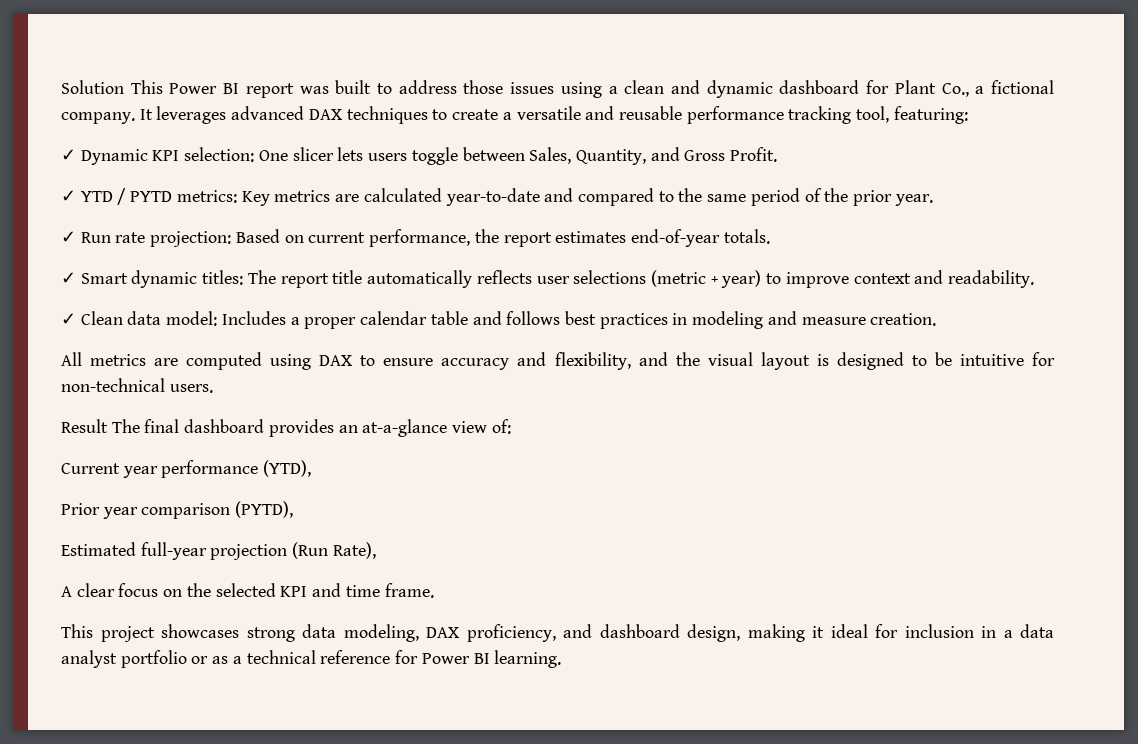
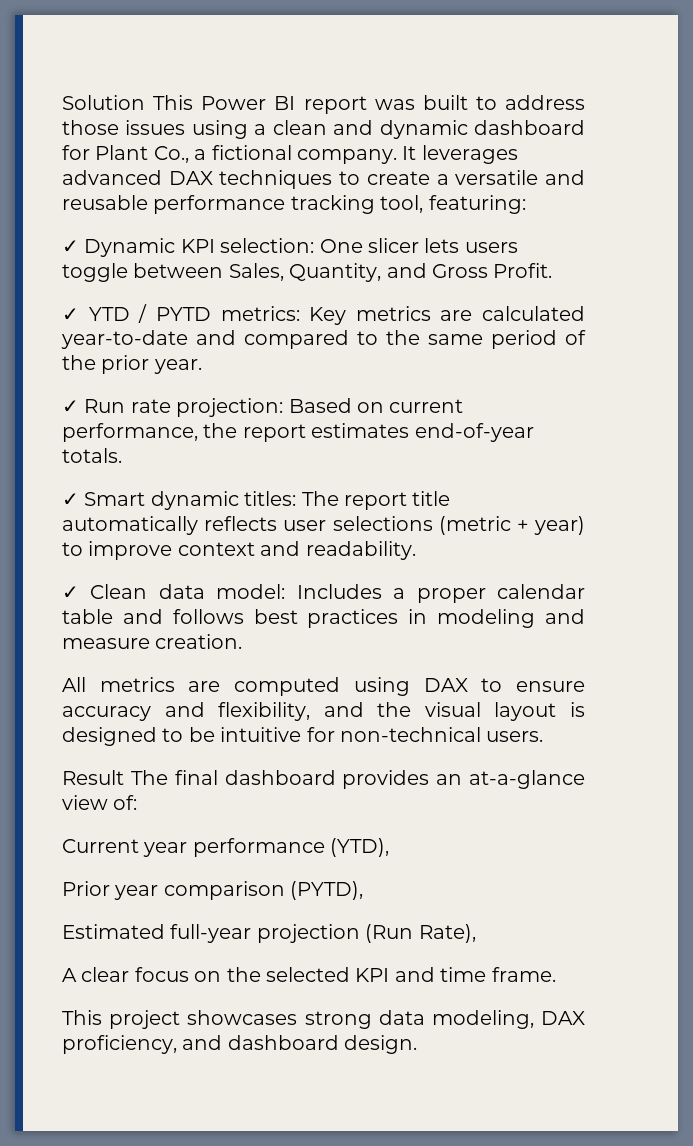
[687,624,1054,642] [61,650,562,668] design, making it ideal for inclusion in a data analyst portfolio or as a technical reference for Power BI learning. -> [344,1035,418,1054] design.

